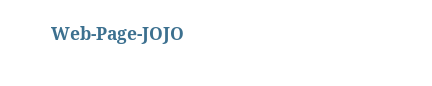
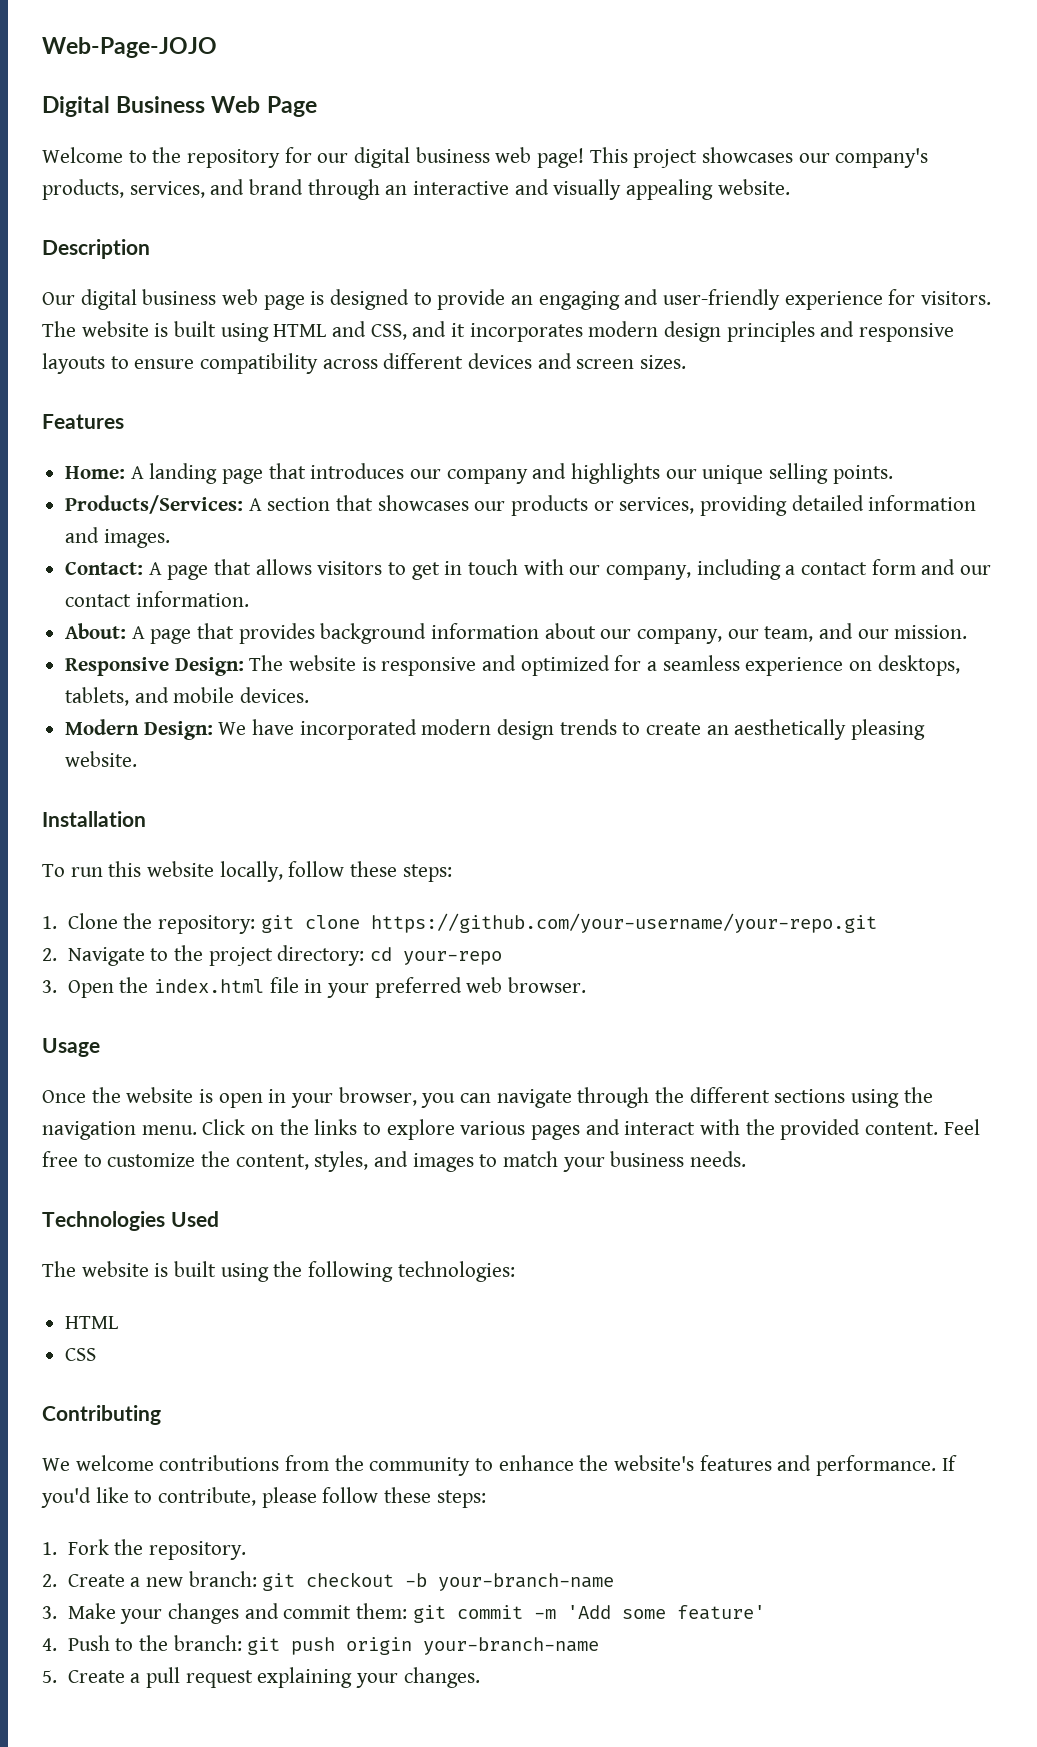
(184, 35) none -> [42,96,317,117] [42,147,929,168] [42,179,790,200] [42,239,150,259] [42,289,992,310] [42,321,955,342] [42,353,687,374] [42,414,124,429] [65,463,893,484] [65,495,977,516] [65,527,170,548] [65,559,992,580] [65,591,249,607] [65,623,968,644] [65,655,960,676] [65,687,310,706] [65,719,926,740] [65,751,138,767] [42,811,146,827] [42,861,452,882] [42,913,877,934] [42,945,502,966] [42,977,586,998] [42,1038,100,1057] [42,1087,933,1108] [42,1119,980,1140] [42,1151,747,1172] [42,1211,219,1231] [42,1261,515,1282] [65,1316,119,1329] [65,1348,97,1361] [42,1405,161,1425] [42,1455,957,1476] [41,1487,486,1508] [42,1539,246,1560] [42,1571,615,1591] [42,1603,765,1624] [42,1635,600,1655] [42,1667,480,1688] // Digital Business Web Page // Welcome to the repository for our digital business web page! This project showcases our company's products, services, and brand through an interactive and visually appealing website. // Description // Our digital business web page is designed to provide an engaging and user-friendly experience for visitors. The website is built using HTML and CSS, and it incorporates modern design principles and responsive layouts to ensure compatibility across different devices and screen sizes. // Features // Home: A landing page that introduces our company and highlights our unique selling points. // Products/Services: A section that showcases our products or services, providing detailed information and images. // Contact: A page that allows visitors to get in touch with our company, including a contact form and our contact information. // About: A page that provides background information about our company, our team, and our mission. // Responsive Design: The website is responsive and optimized for a seamless experience on desktops, tablets, and mobile devices. // Modern Design: We have incorporated modern design trends to create an aesthetically pleasing website. // Installation // To run this website locally, follow these steps: // 1. Clone the repository: git clone https://github.com/your-username/your-repo.git // 2. Navigate to the project directory: cd your-repo // 3. Open the index.html file in your preferred web browser. // Usage // Once the website is open in your browser, you can navigate through the different sections using the navigation menu. Click on the links to explore various pages and interact with the provided content. Feel free to customize the content, styles, and images to match your business needs. // Technologies Used // The website is built using the following technologies: // HTML // CSS // Contributing // We welcome contributions from the community to enhance the website's features and performance. If you'd like to contribute, please follow these steps: // 1. Fork the repository. // 2. Create a new branch: git checkout -b your-branch-name // 3. Make your changes and commit them: git commit -m 'Add some feature' // 4. Push to the branch: git push origin your-branch-name // 5. Create a pull request explaining your changes.

